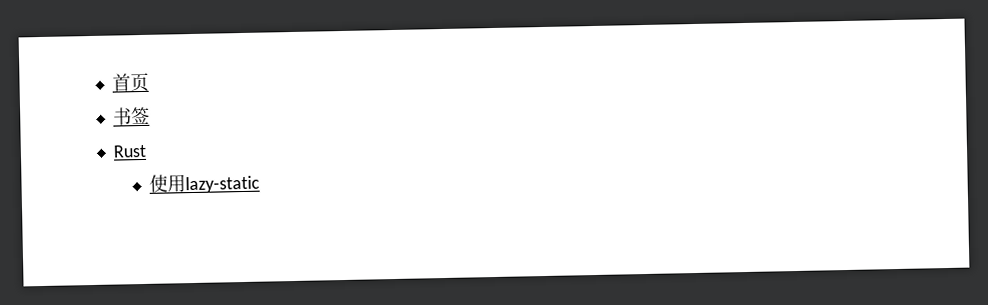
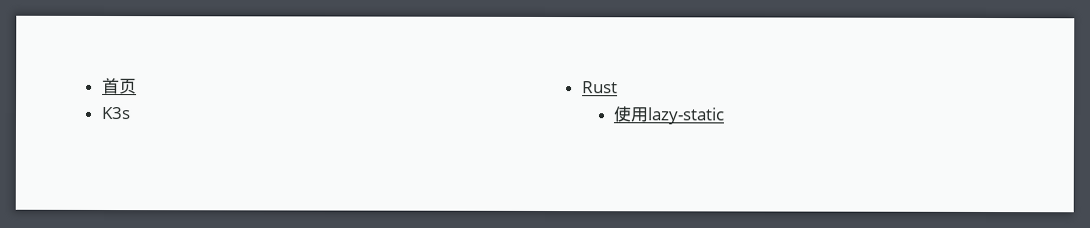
[112,106,150,126] 书签 -> [100,106,131,120] K3s

